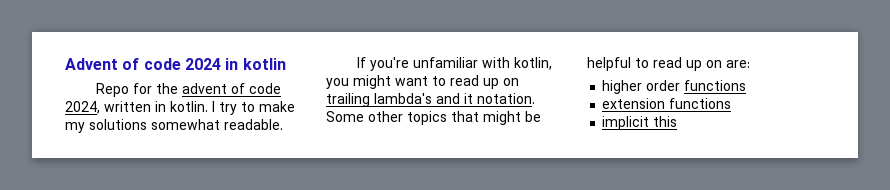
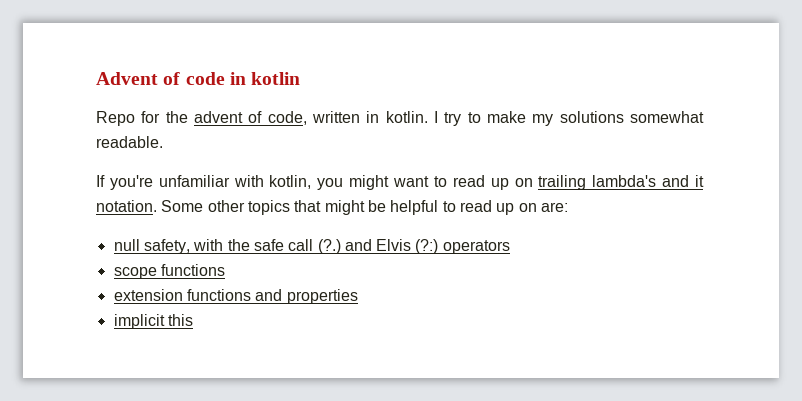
[184,58,221,70] 2024 -> (225, 78) none
[248,83,281,94] [65,101,100,114] code 2024, -> [267,111,307,125] code,
[602,80,681,94] higher order -> [113,239,510,254] [113,267,157,279] null safety, with the safe call (?.) and Elvis (?:) operators // scope
(732, 103) none -> [255,289,358,304] and properties

